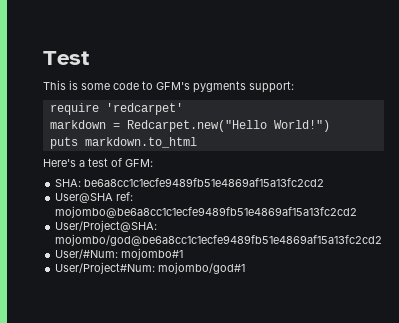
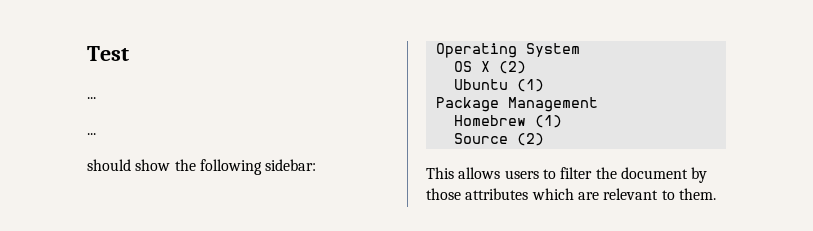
[43,80,294,93] [49,103,183,115] [49,120,330,132] [49,137,197,149] [43,158,153,167] [55,178,325,187] [55,192,134,203] [55,206,358,218] [55,220,158,232] [55,234,383,246] [55,248,184,260] [55,262,246,274] This is some code to GFM's pygments support: // require 'redcarpet' // markdown = Redcarpet.new("Hello World!") // puts markdown.to_html // Here's a test of GFM: // SHA: be6a8cc1c1ecfe9489fb51e4869af15a13fc2cd2 // User@SHA ref: mojombo@be6a8cc1c1ecfe9489fb51e4869af15a13fc2cd2 // User/Project@SHA: mojombo/god@be6a8cc1c1ecfe9489fb51e4869af15a13fc2cd2 // User/#Num: mojombo#1 // User/Project#Num: mojombo/god#1 -> [87,97,96,99] [87,133,96,135] [87,159,317,175] [435,43,580,58] [453,61,526,74] [453,79,544,92] [435,97,598,112] [453,115,562,128] [453,133,544,146] [426,167,708,183] [426,188,716,200] ... // ... // should show the following sidebar: // Operating System // OS X (2) // Ubuntu (1) // Package Management // Homebrew (1) // Source (2) // This allows users to filter the document by those attributes which are relevant to them.

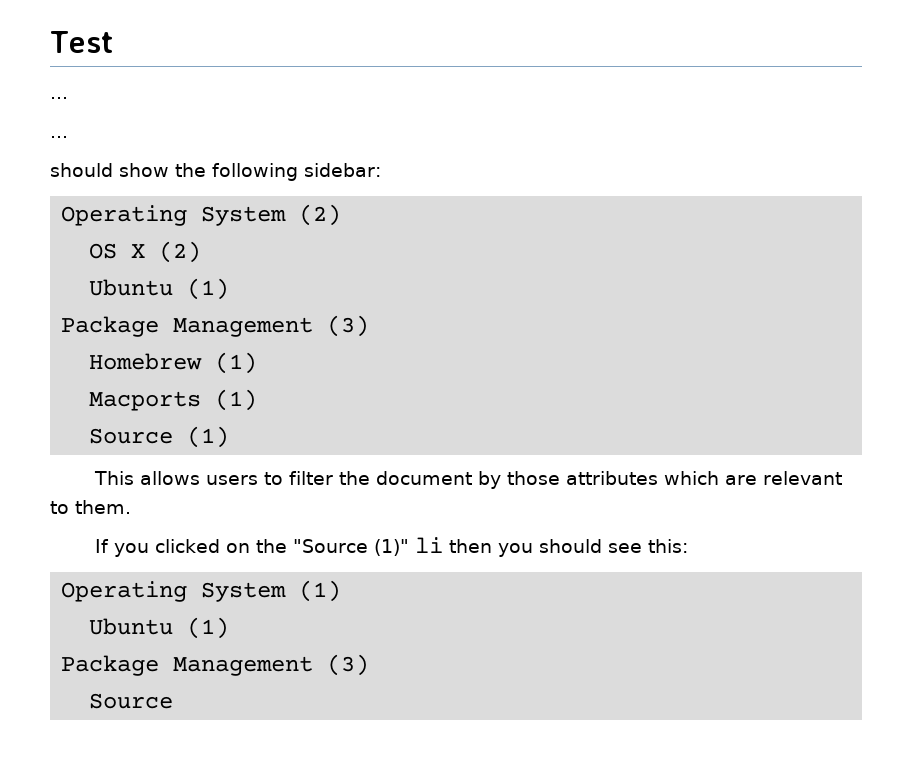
(580, 50) none -> [299,204,342,226] (2)
(598, 104) none -> [327,315,370,337] (3)
[453,133,544,146] // Source (2) -> [89,389,258,411] [89,426,230,448] // Macports (1) // Source (1)
(716, 194) none -> [94,537,688,557] [61,580,342,602] [89,617,230,639] [61,654,370,676] [89,693,174,709] // If you clicked on the "Source (1)" li then you should see this: // Operating System (1) // Ubuntu (1) // Package Management (3) // Source

